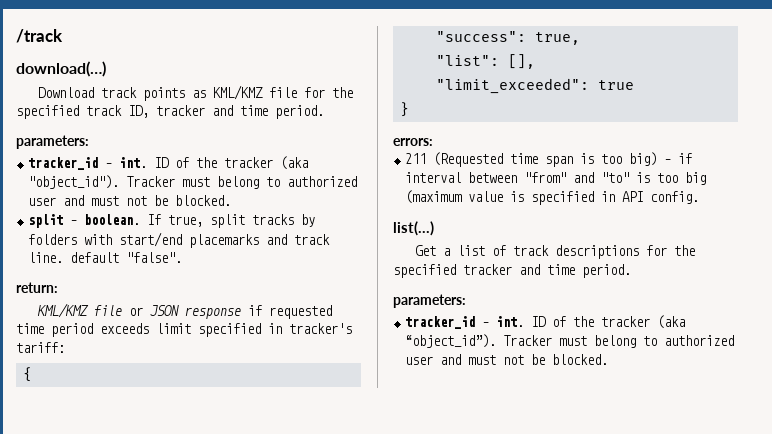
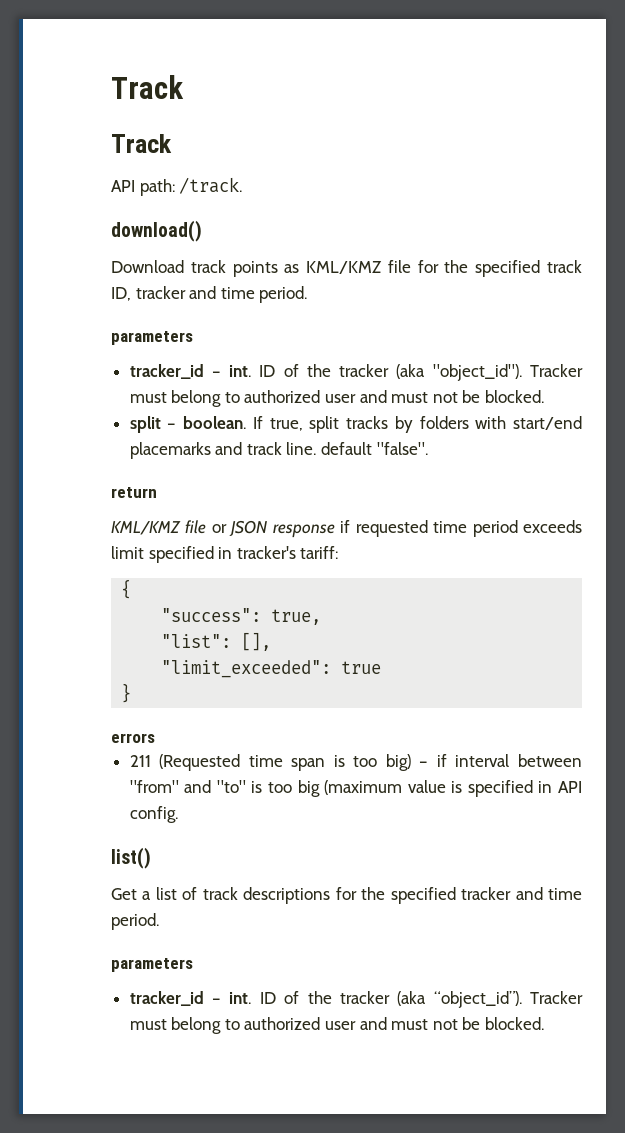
[16,29,63,43] [16,61,106,77] /track // download(…) -> [111,75,184,99] [111,134,172,153] [111,177,243,196] [111,220,202,242] Track // Track // API path: /track. // download()
[16,135,89,149] parameters: -> [111,331,193,345] parameters
[16,282,58,293] return: -> [111,487,157,498] return
[393,138,433,146] errors: -> [111,733,155,743] errors
[393,221,434,236] list(…) -> [111,847,151,869] list()
[393,294,466,308] parameters: -> [111,958,193,972] parameters

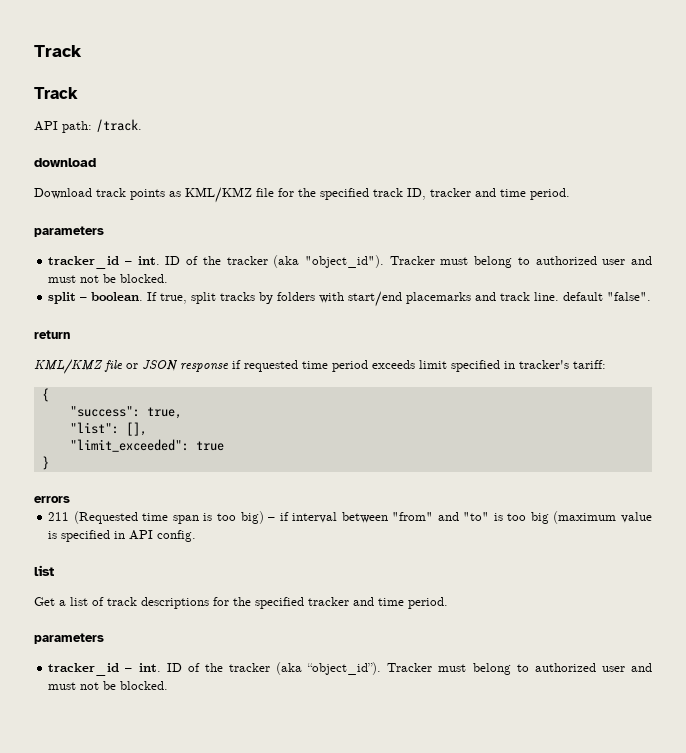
[111,220,202,242] download() -> [34,158,96,167] download
[111,847,151,869] list() -> [34,565,54,576] list

